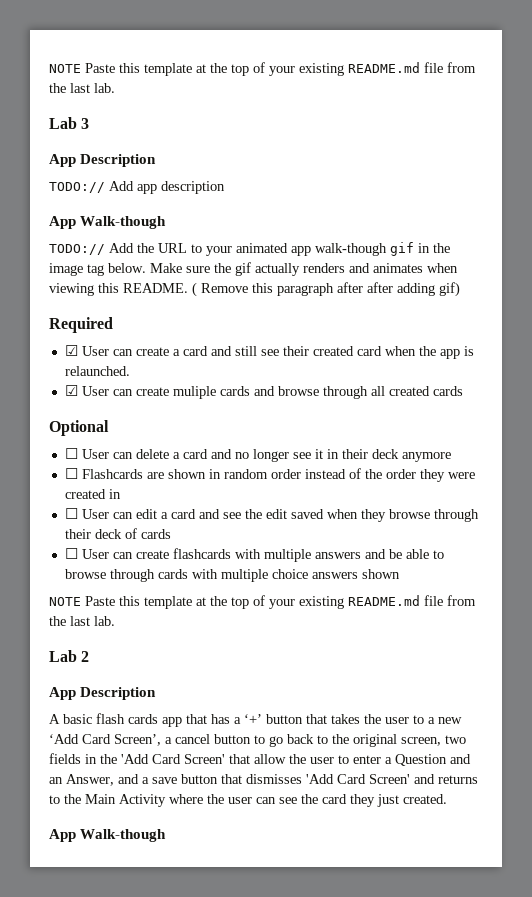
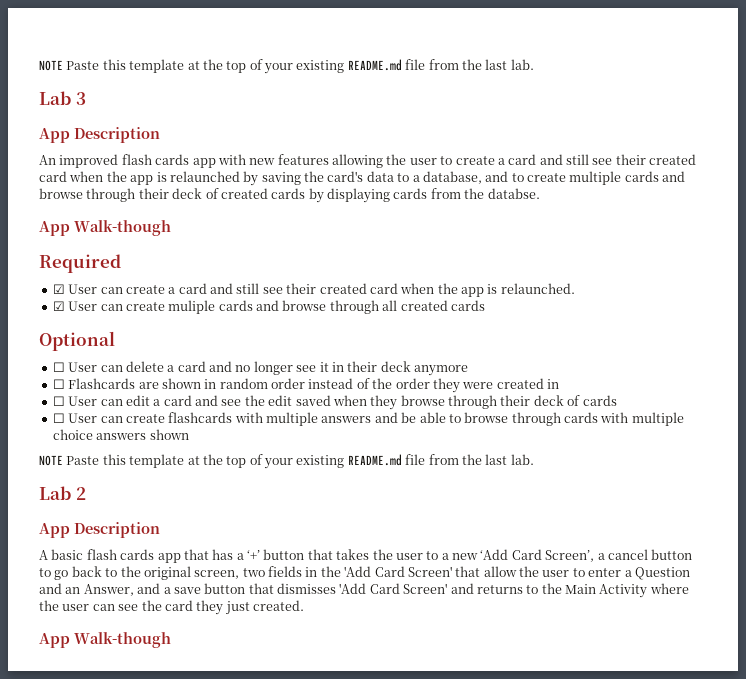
[49,181,225,194] [49,216,167,229] [49,242,450,256] [49,262,458,276] [49,282,460,297] TODO:// Add app description // App Walk-though // TODO:// Add the URL to your animated app walk-though gif in the image tag below. Make sure the gif actually renders and animates when viewing this README. ( Remove this paragraph after after adding gif) -> [39,154,697,168] [39,171,686,186] [39,188,540,203] [39,220,171,236] An improved flash cards app with new features allowing the user to create a card and still see their created card when the app is relaunched by saving the card's data to a database, and to create multiple cards and browse through their deck of created cards by displaying cards from the databse. // App Walk-though

